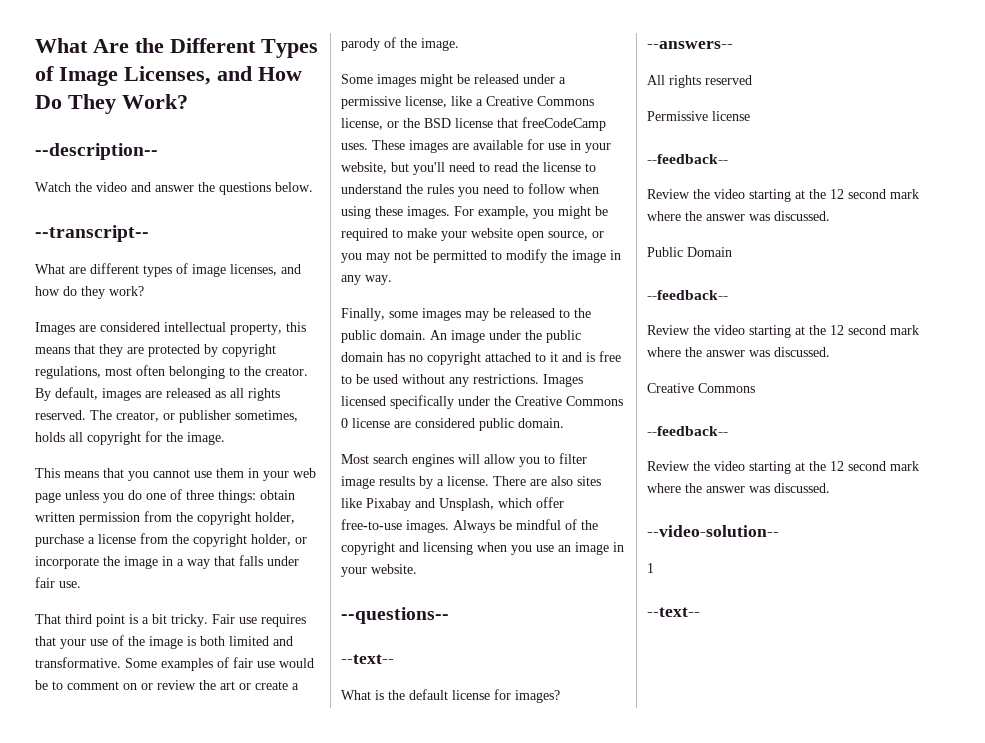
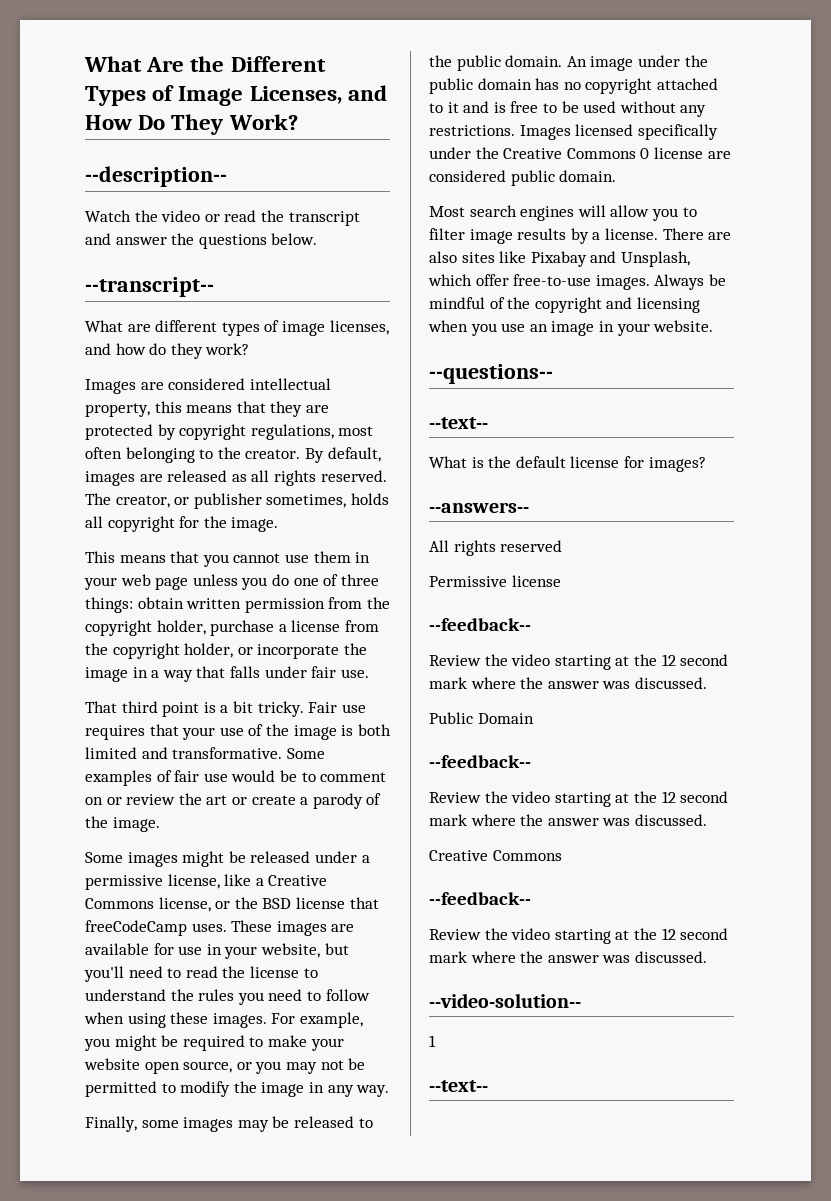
(127, 187) none -> [204,210,360,226] or read the transcript

